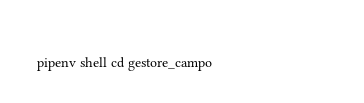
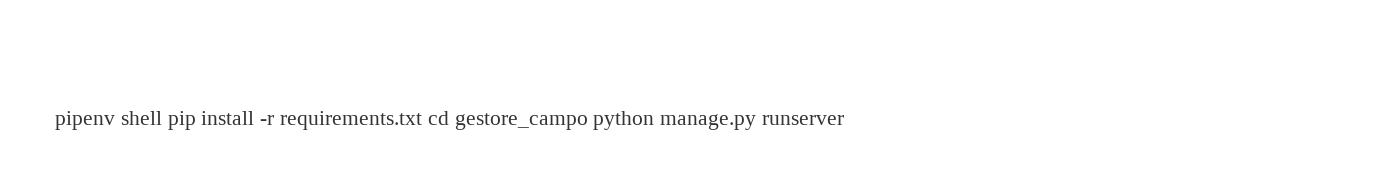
[111,57,212,71] cd gestore_campo -> [167,111,845,130] pip install -r requirements.txt cd gestore_campo python manage.py runserver

